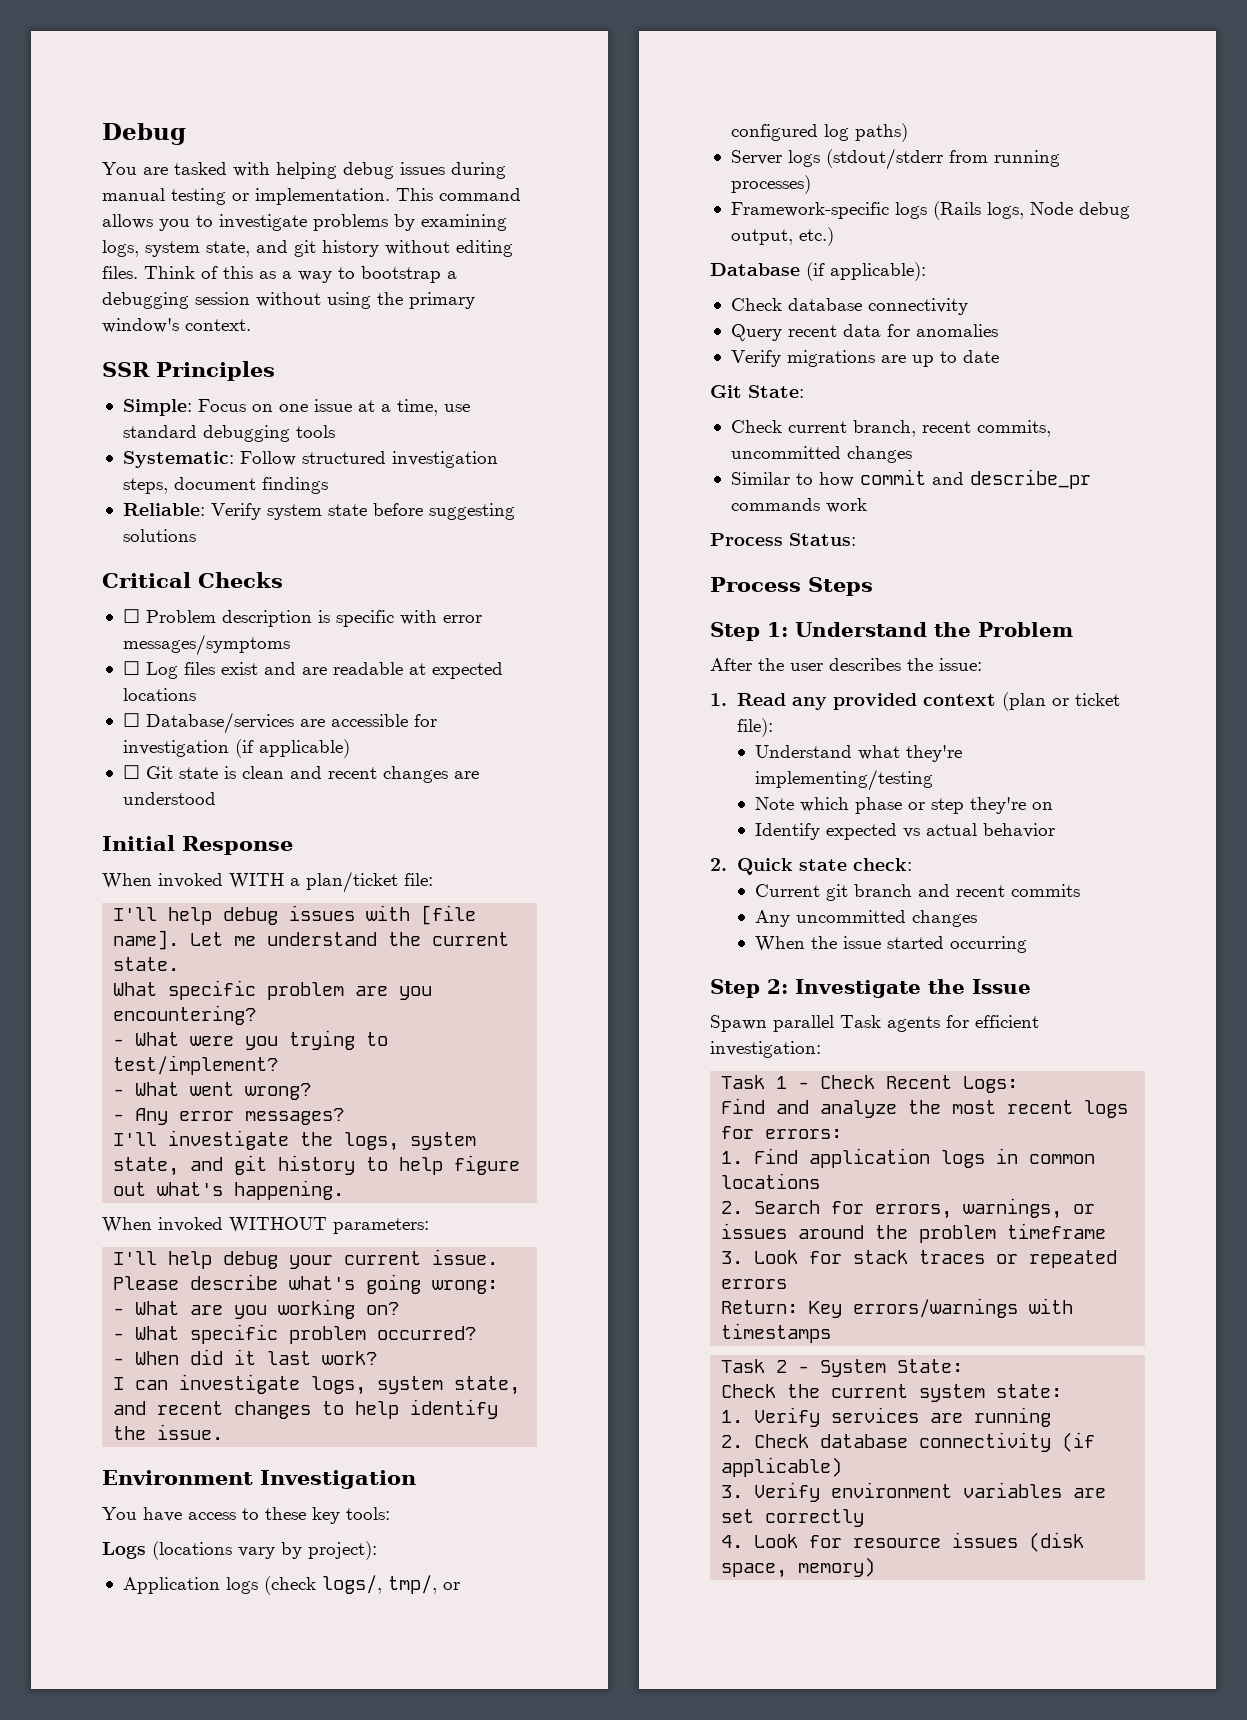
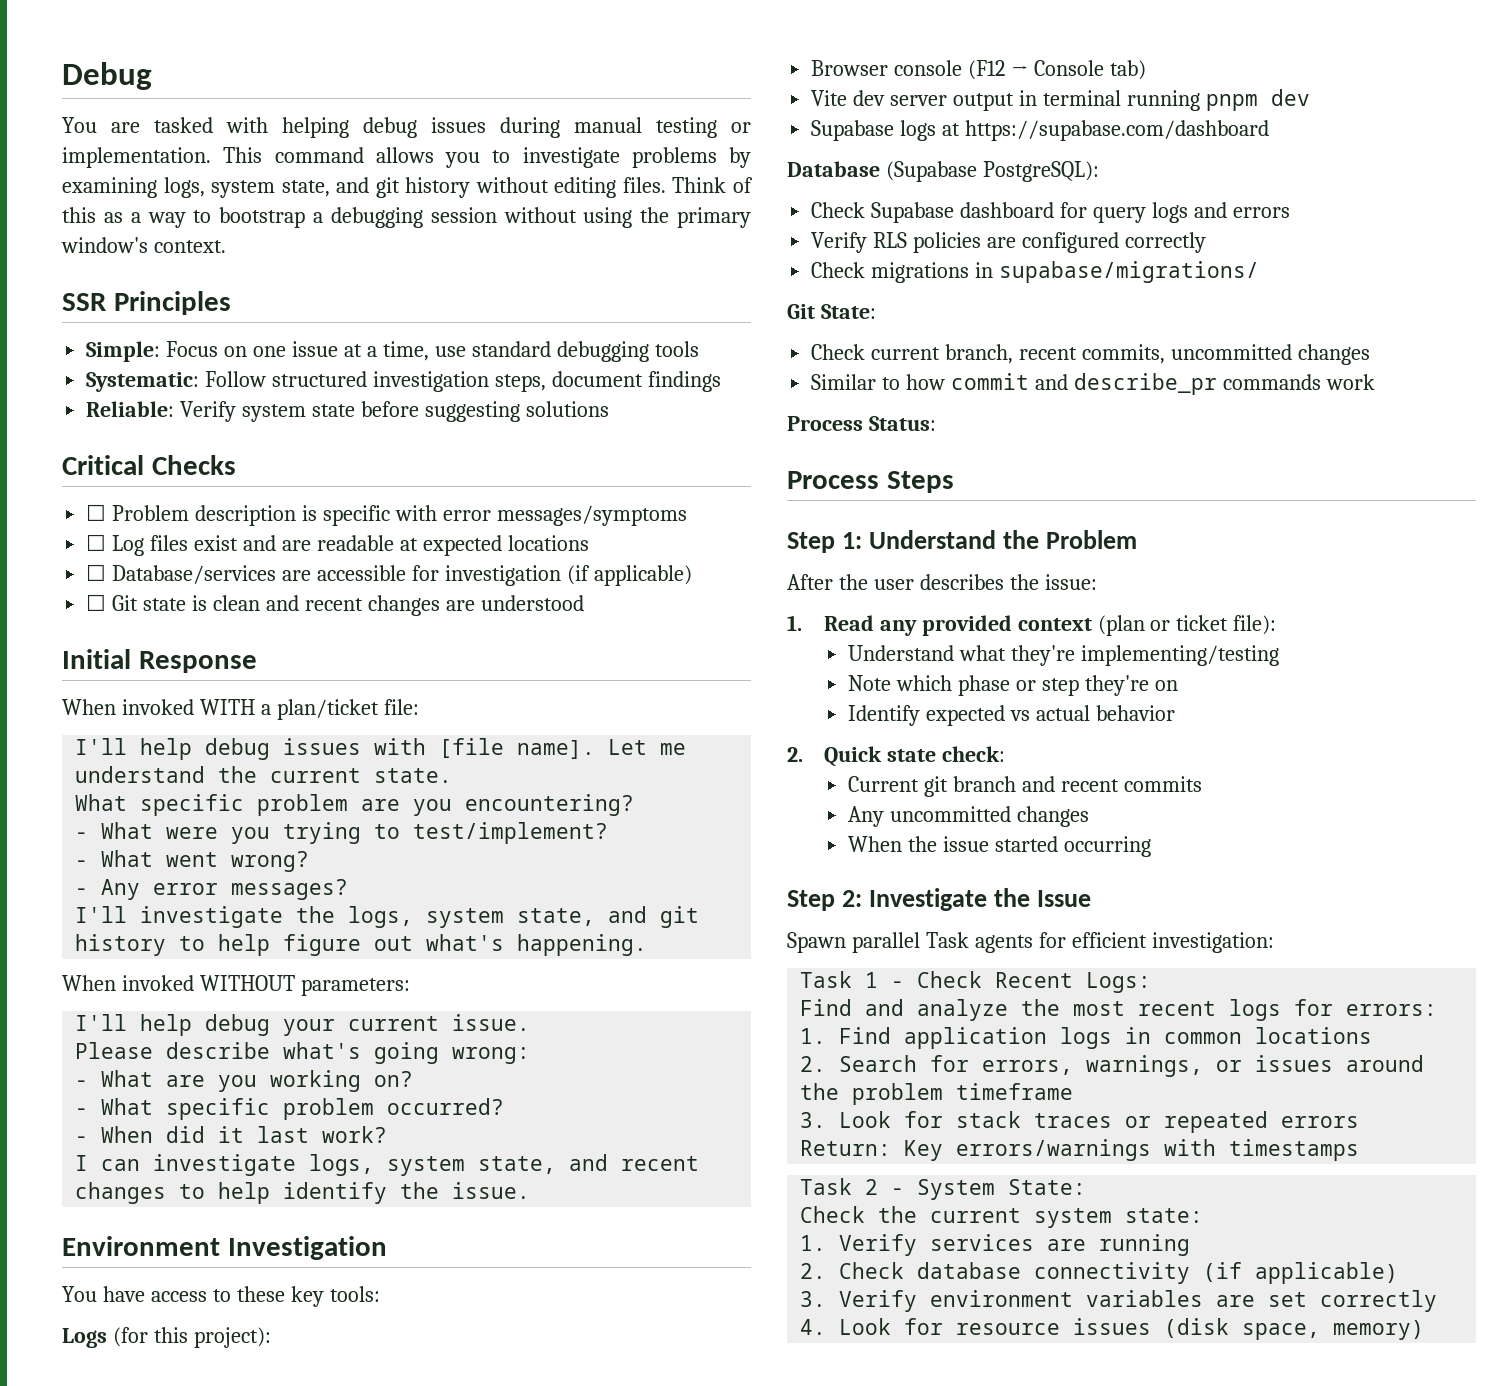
[152,1541,377,1560] [122,1575,460,1595] [730,123,908,142] [730,148,1060,170] [730,175,811,194] [730,201,1130,220] [730,227,834,246] (locations vary by project): // Application logs (check logs/, tmp/, or configured log paths) // Server logs (stdout/stderr from running processes) // Framework-specific logs (Rails logs, Node debug output, etc.) -> [112,1327,271,1348] [811,60,1146,80] [811,89,1310,111] [811,120,1270,141] (for this project): // Browser console (F12 → Console tab) // Vite dev server output in terminal running pnpm dev // Supabase logs at https://supabase.com/dashboard
[806,262,926,281] [730,298,968,315] [730,324,998,341] [730,350,999,367] (if applicable): // Check database connectivity // Query recent data for anomalies // Verify migrations are up to date -> [885,161,1099,182] [811,202,1290,223] [811,232,1206,253] [811,261,1260,283] (Supabase PostgreSQL): // Check Supabase dashboard for query logs and errors // Verify RLS policies are configured correctly // Check migrations in supabase/migrations/

